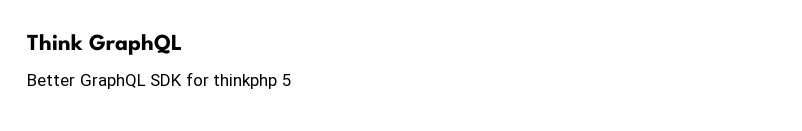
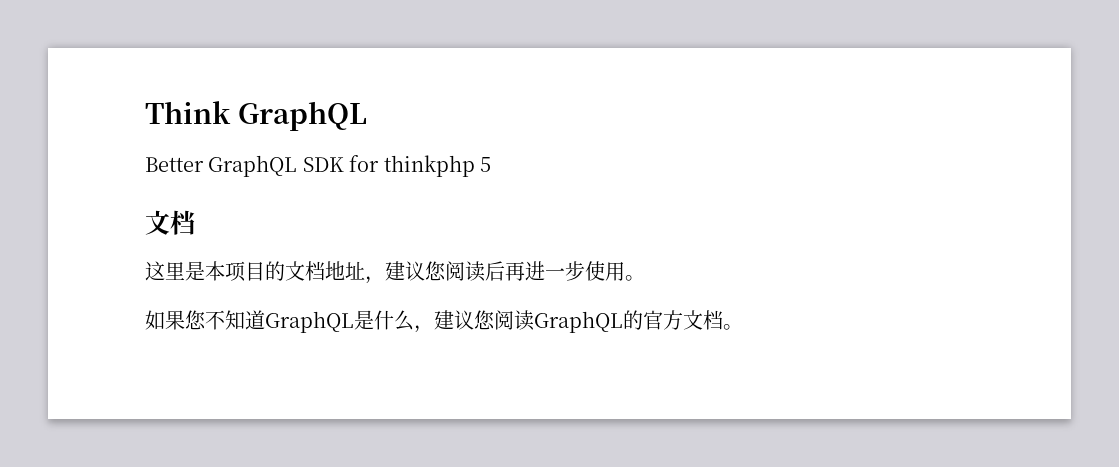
(292, 80) none -> [145,210,195,235] [145,261,645,284] [145,310,743,333] // 文档 // 这里是本项目的文档地址，建议您阅读后再进一步使用。 // 如果您不知道GraphQL是什么，建议您阅读GraphQL的官方文档。

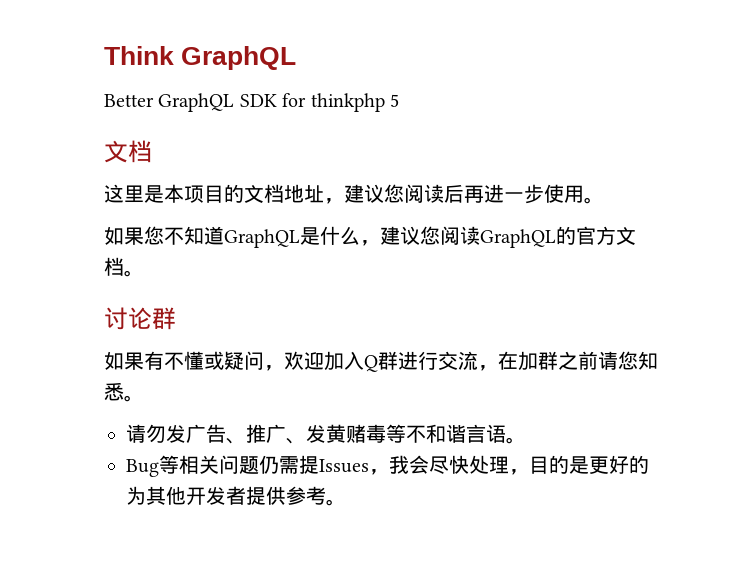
(743, 327) none -> [104,307,176,330] [104,351,658,372] [104,382,144,402] [126,424,526,444] [126,455,649,477] [126,486,346,506] // 讨论群 // 如果有不懂或疑问，欢迎加入Q群进行交流，在加群之前请您知悉。 // 请勿发广告、推广、发黄赌毒等不和谐言语。 // Bug等相关问题仍需提Issues，我会尽快处理，目的是更好的为其他开发者提供参考。

